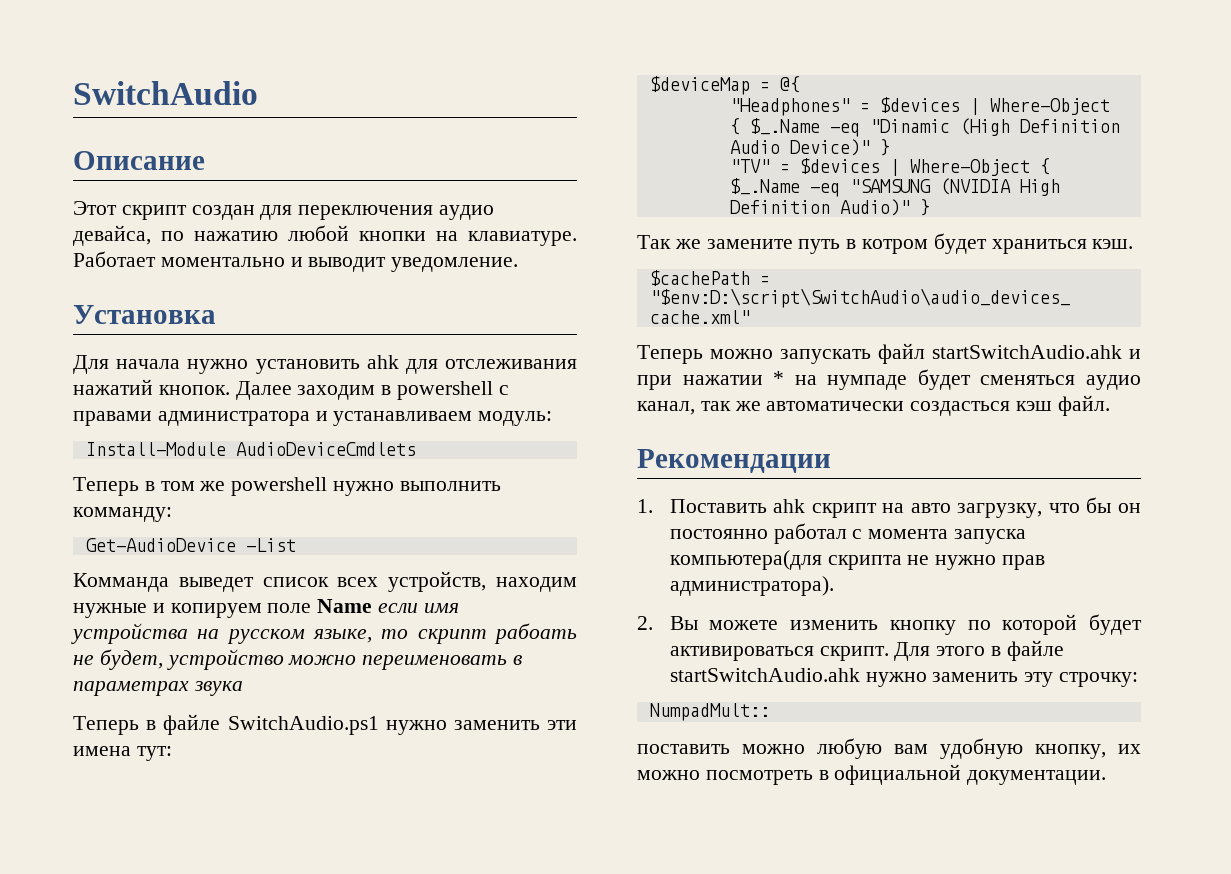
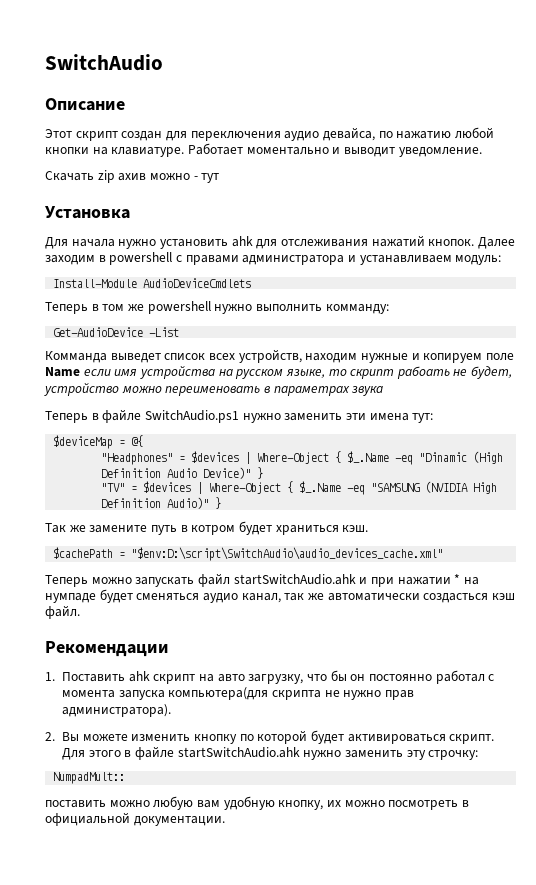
(519, 264) none -> [45,170,220,183] // Скачать zip ахив можно - тут

